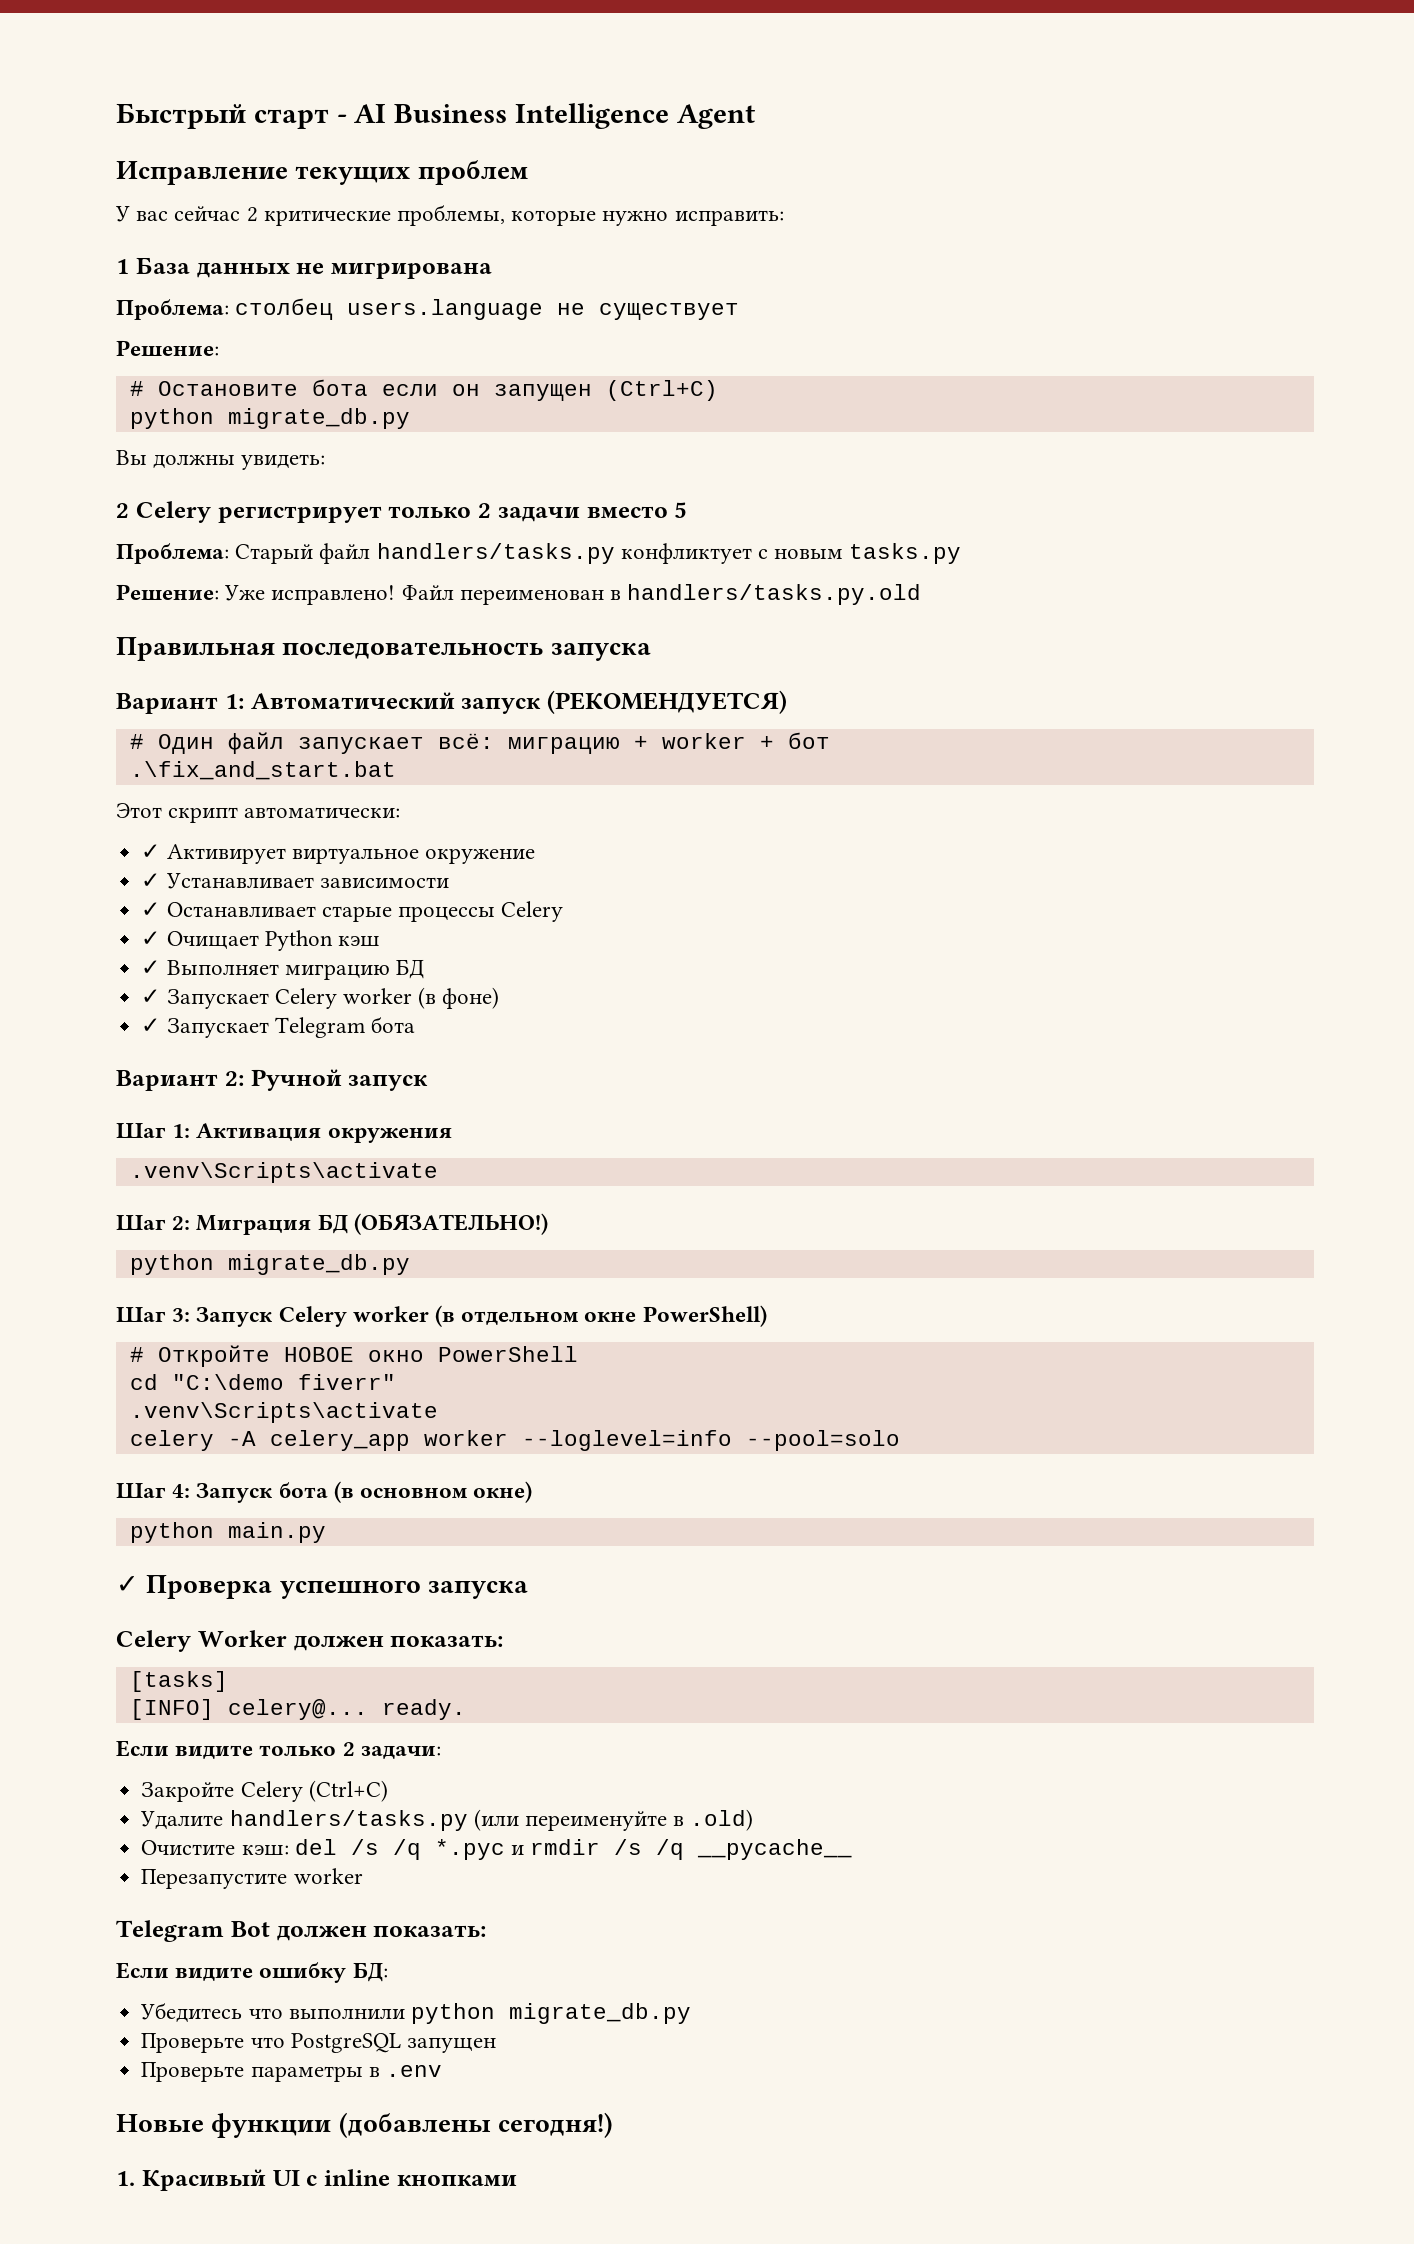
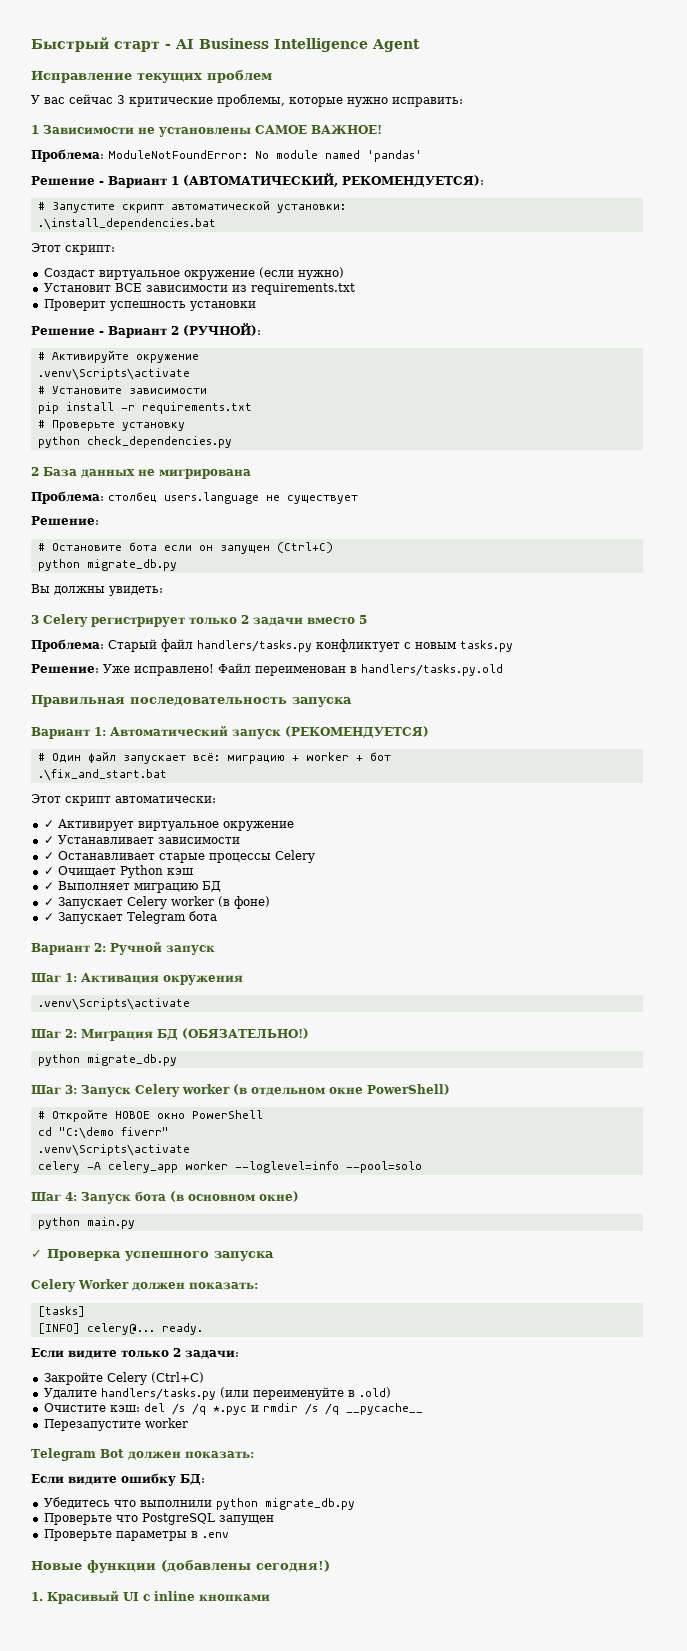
[246,207,258,222] 2 -> [117,95,125,104] 3
(129, 266) none -> [43,125,382,137] [31,149,422,162] [31,173,484,188] [37,200,346,213] [37,218,216,230] [31,243,115,255] [43,267,344,280] [43,283,355,295] [43,299,256,311] [31,323,261,338] [37,350,199,363] [37,368,190,380] [37,386,207,394] [37,402,252,414] [37,420,185,431] [37,436,232,448] [31,467,39,476] Зависимости не установлены САМОЕ ВАЖНОЕ! // Проблема: ModuleNotFoundError: No module named 'pandas' // Решение - Вариант 1 (АВТОМАТИЧЕСКИЙ, РЕКОМЕНДУЕТСЯ): // # Запустите скрипт автоматической установки: // .\install_dependencies.bat // Этот скрипт: // Создаст виртуальное окружение (если нужно) // Установит ВСЕ зависимости из requirements.txt // Проверит успешность установки // Решение - Вариант 2 (РУЧНОЙ): // # Активируйте окружение // .venv\Scripts\activate // # Установите зависимости // pip install -r requirements.txt // # Проверьте установку // python check_dependencies.py // 2
[116,503,129,518] 2 -> [31,615,39,624] 3

